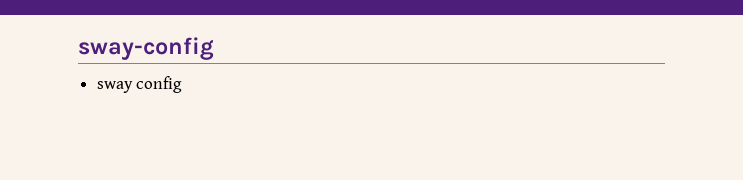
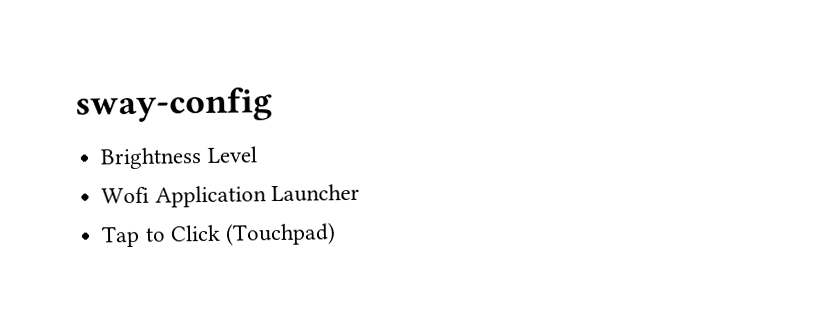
[96,76,183,93] sway config -> [100,146,257,170] [101,183,360,208] [101,222,336,248] Brightness Level // Wofi Application Launcher // Tap to Click (Touchpad)

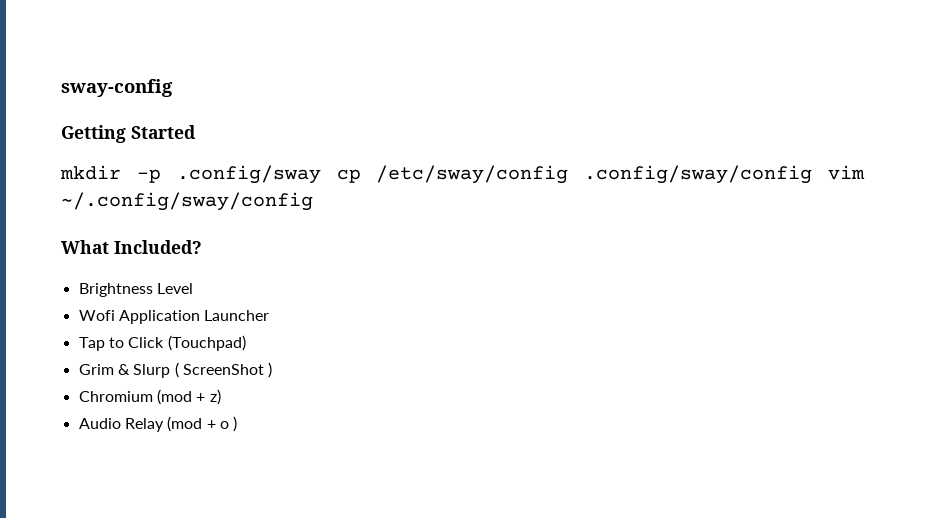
(273, 105) none -> [61,125,196,143] [60,165,865,184] [61,192,313,211] [61,240,202,254] // Getting Started // mkdir -p .config/sway cp /etc/sway/config .config/sway/config vim ~/.config/sway/config // What Included?
(336, 234) none -> [78,362,273,378] [78,389,221,405] [78,416,238,432] // Grim & Slurp ( ScreenShot ) // Chromium (mod + z) // Audio Relay (mod + o )

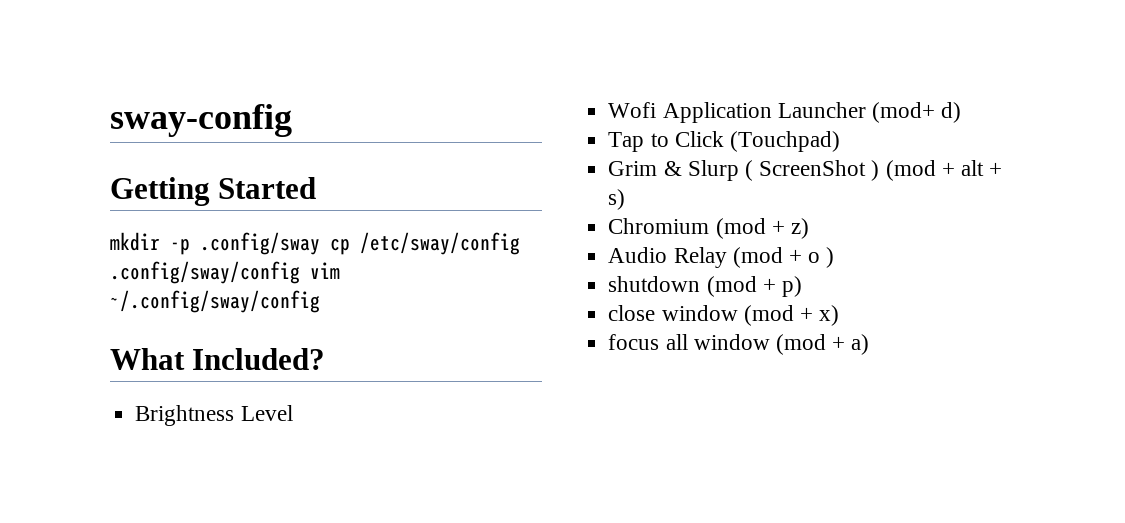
(270, 315) none -> [871,102,962,123] (mod+ d)
(273, 370) none -> [885,160,1003,181] [608,189,626,210] (mod + alt + s)
(238, 424) none -> [608,276,802,297] [608,305,840,326] [608,334,870,355] // shutdown (mod + p) // close window (mod + x) // focus all window (mod + a)

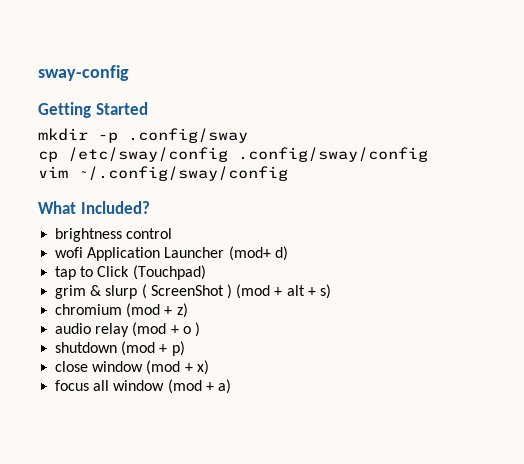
(320, 243) none -> (248, 135) //
(300, 272) none -> (428, 154) //
[135,405,293,426] [608,102,657,118] Brightness Level // Wofi -> [55,228,173,242] [55,247,84,258] brightness control // wofi
[608,132,645,152] Tap -> [55,266,77,280] tap
[608,160,739,181] Grim & Slurp -> [55,285,138,299] grim & slurp
[608,218,710,234] Chromium -> [55,304,123,315] chromium
[608,247,727,268] Audio Relay -> [55,323,130,337] audio relay

